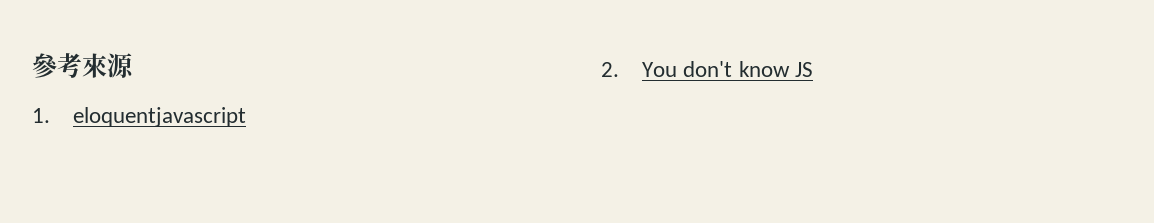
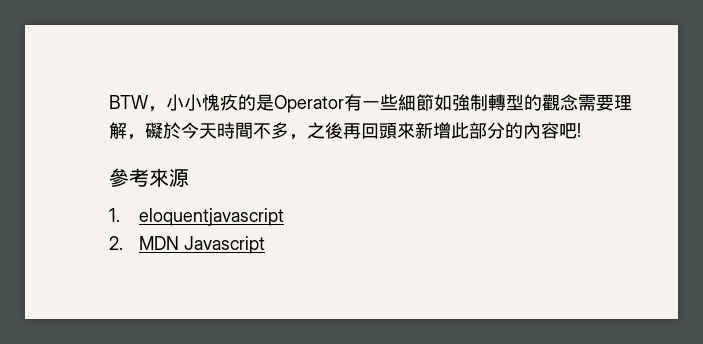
(32, 65) none -> [109,94,632,113] [109,122,581,140] BTW，小小愧疚的是Operator有一些細節如強制轉型的觀念需要理解，礙於今天時間不多，之後再回頭來新增此部分的內容吧! //
[642,61,813,77] You don't know JS -> [138,236,265,254] MDN Javascript

